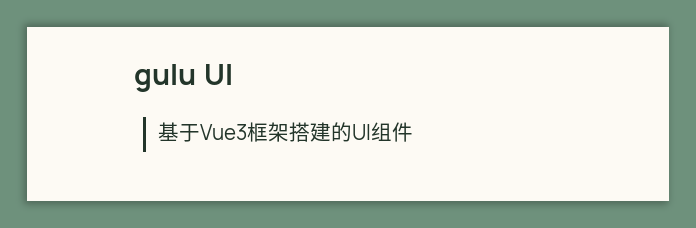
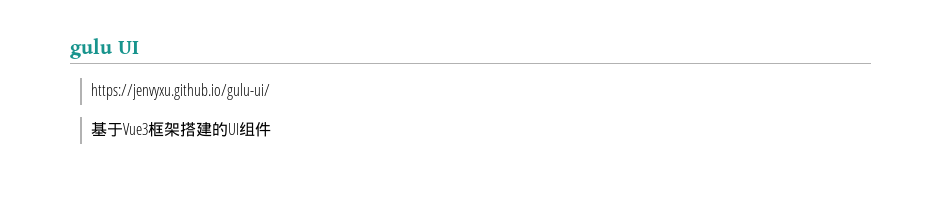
(233, 74) none -> [90,83,270,100] // https://jenvyxu.github.io/gulu-ui/

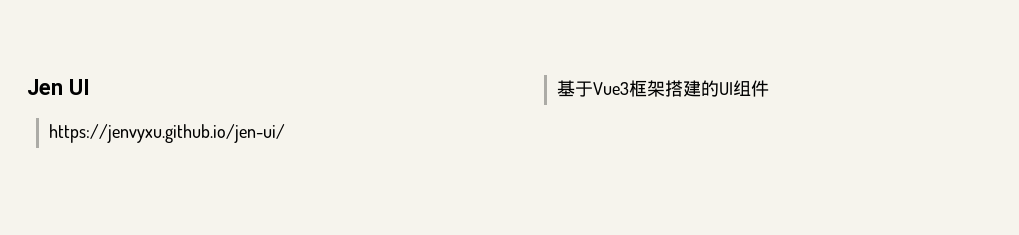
[70,38,112,59] gulu -> [27,79,63,95] Jen
[90,83,270,100] https://jenvyxu.github.io/gulu-ui/ -> [48,124,285,143] https://jenvyxu.github.io/jen-ui/

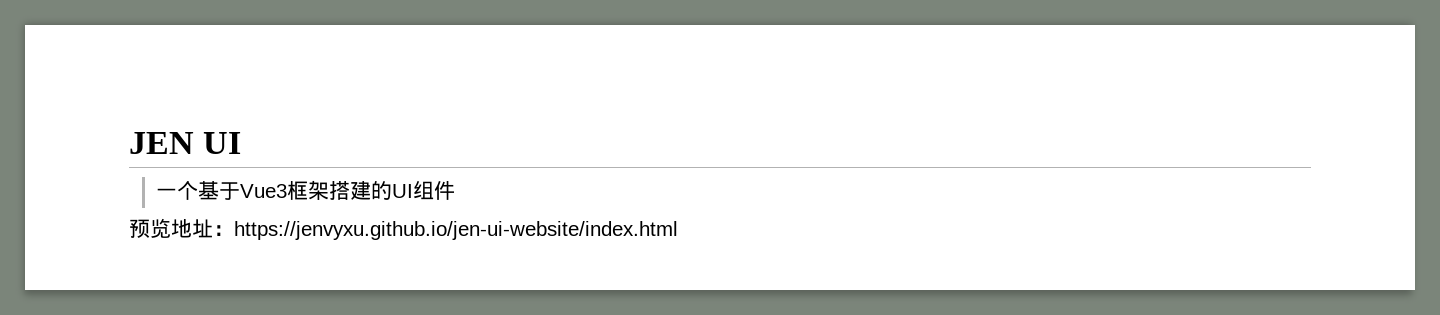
[27,79,63,95] Jen -> [129,132,194,154] JEN
[48,124,285,143] https://jenvyxu.github.io/jen-ui/ // -> [156,181,199,200] 一个
(769, 88) none -> [129,218,678,240] // 预览地址：https://jenvyxu.github.io/jen-ui-website/index.html

